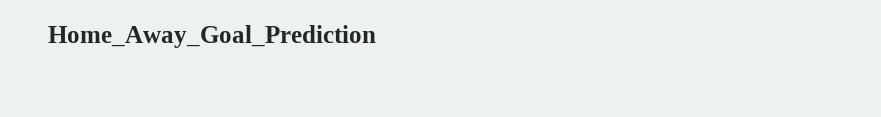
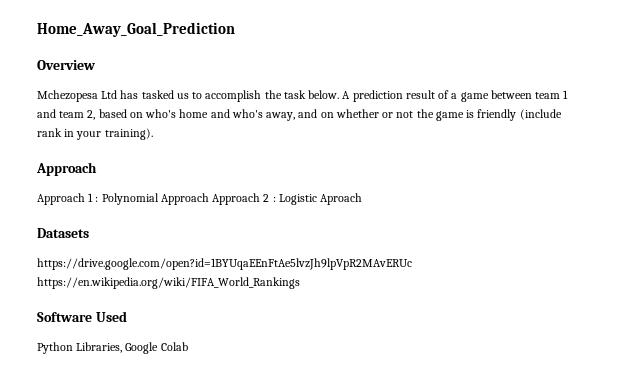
(376, 36) none -> [37,60,95,70] [37,90,569,102] [37,109,562,121] [37,128,153,140] [36,162,97,176] [37,193,363,205] [37,228,89,238] [37,258,412,270] [37,277,300,289] [37,311,127,322] [37,342,188,354] // Overview // Mchezopesa Ltd has tasked us to accomplish the task below. A prediction result of a game between team 1 and team 2, based on who's home and who's away, and on whether or not the game is friendly (include rank in your training). // Approach // Approach 1 : Polynomial Approach Approach 2 : Logistic Aproach // Datasets // https://drive.google.com/open?id=1BYUqaEEnFtAe5lvzJh9lpVpR2MAvERUc https://en.wikipedia.org/wiki/FIFA_World_Rankings // Software Used // Python Libraries, Google Colab

